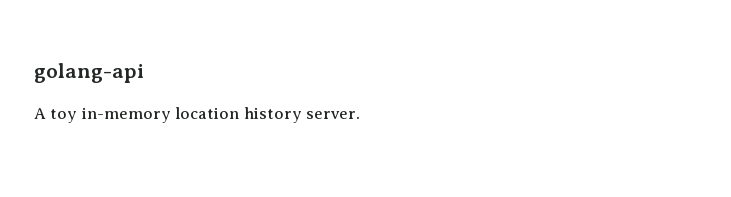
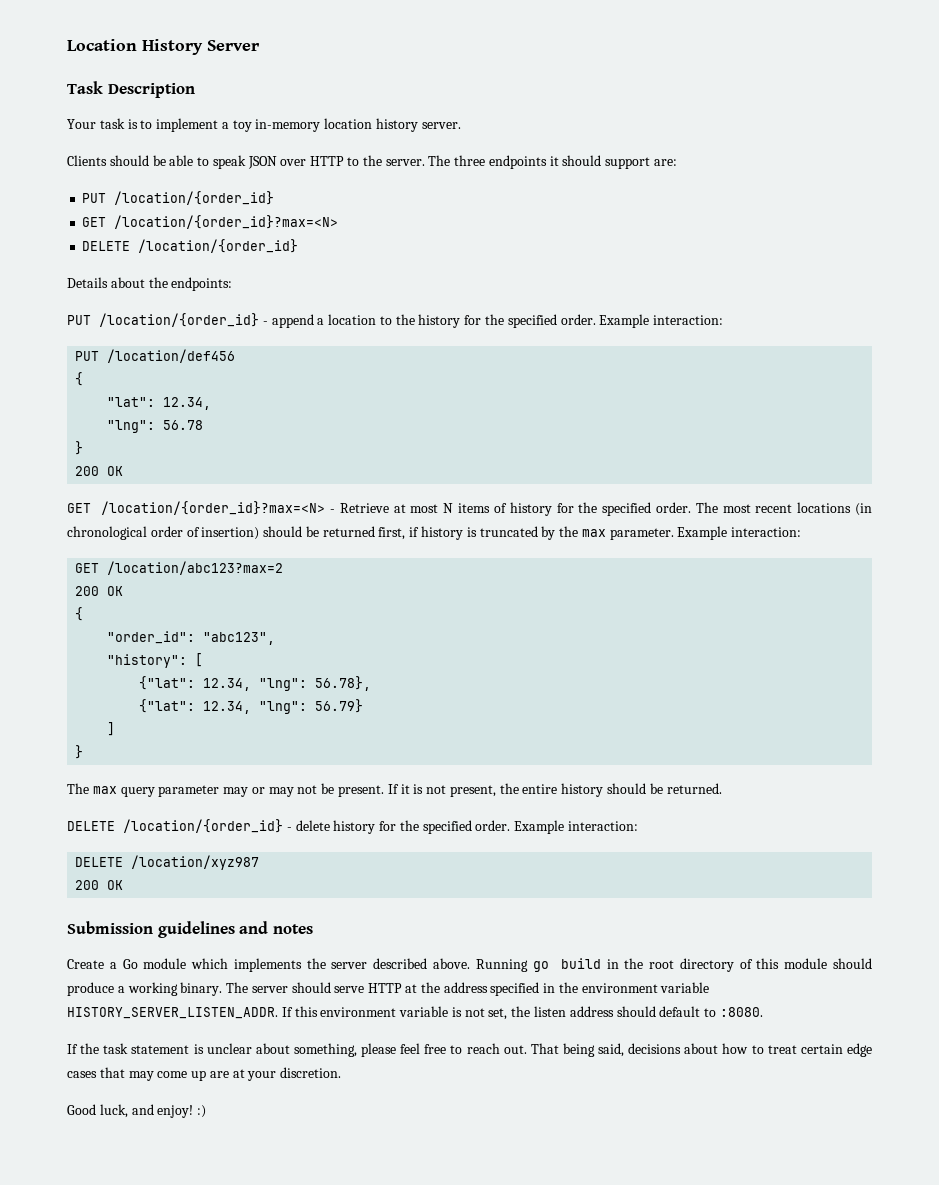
[34,63,144,83] [34,108,46,119] golang-api // A -> [67,39,260,55] [67,81,195,98] [67,118,229,132] Location History Server // Task Description // Your task is to implement a
(361, 115) none -> [67,155,678,169] [82,191,275,205] [82,215,339,229] [82,239,299,253] [67,277,233,291] [67,313,724,328] [75,349,236,363] [75,372,84,386] [107,397,212,410] [107,420,204,433] [75,441,84,455] [75,466,124,476] [67,501,872,516] [67,526,802,540] [75,561,284,575] [75,586,124,596] [75,607,84,621] [107,631,276,645] [107,653,204,668] [139,676,372,691] [139,699,364,714] [107,722,116,736] [75,745,84,759] [67,783,722,797] [67,819,639,834] [75,855,260,870] [75,880,124,890] [67,921,313,938] [67,958,872,972] [67,982,710,996] [67,1006,763,1020] [67,1043,873,1057] [67,1067,342,1081] [67,1104,207,1118] // Clients should be able to speak JSON over HTTP to the server. The three endpoints it should support are: // PUT /location/{order_id} // GET /location/{order_id}?max=<N> // DELETE /location/{order_id} // Details about the endpoints: // PUT /location/{order_id} - append a location to the history for the specified order. Example interaction: // PUT /location/def456 // { // "lat": 12.34, // "lng": 56.78 // } // 200 OK // GET /location/{order_id}?max=<N> - Retrieve at most N items of history for the specified order. The most recent locations (in chronological order of insertion) should be returned first, if history is truncated by the max parameter. Example interaction: // GET /location/abc123?max=2 // 200 OK // { // "order_id": "abc123", // "history": [ // {"lat": 12.34, "lng": 56.78}, // {"lat": 12.34, "lng": 56.79} // ] // } // The max query parameter may or may not be present. If it is not present, the entire history should be returned. // DELETE /location/{order_id} - delete history for the specified order. Example interaction: // DELETE /location/xyz987 // 200 OK // Submission guidelines and notes // Create a Go module which implements the server described above. Running go build in the root directory of this module should produce a working binary. The server should serve HTTP at the address specified in the environment variable HISTORY_SERVER_LISTEN_ADDR. If this environment variable is not set, the listen address should default to :8080. // If the task statement is unclear about something, please feel free to reach out. That being said, decisions about how to treat certain edge cases that may come up are at your discretion. // Good luck, and enjoy! :)

